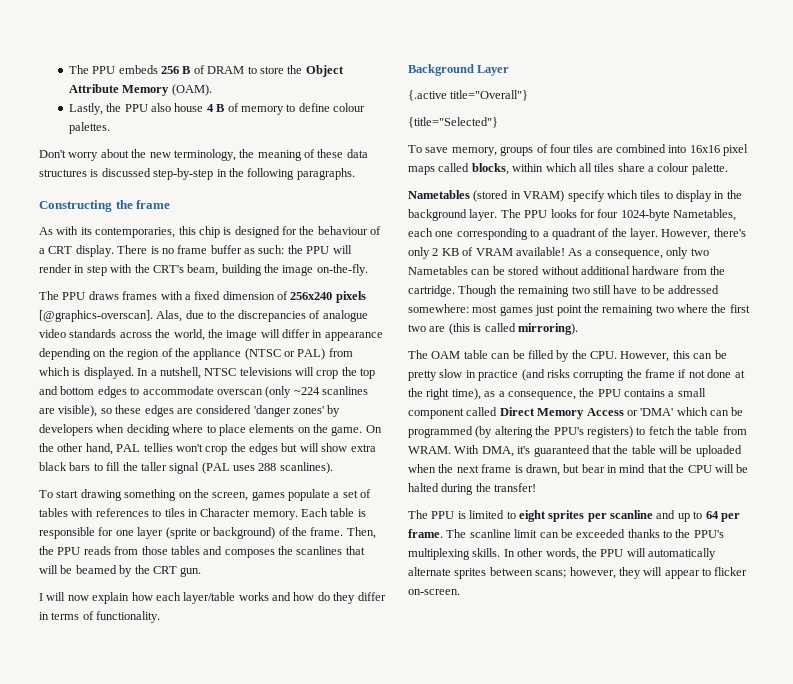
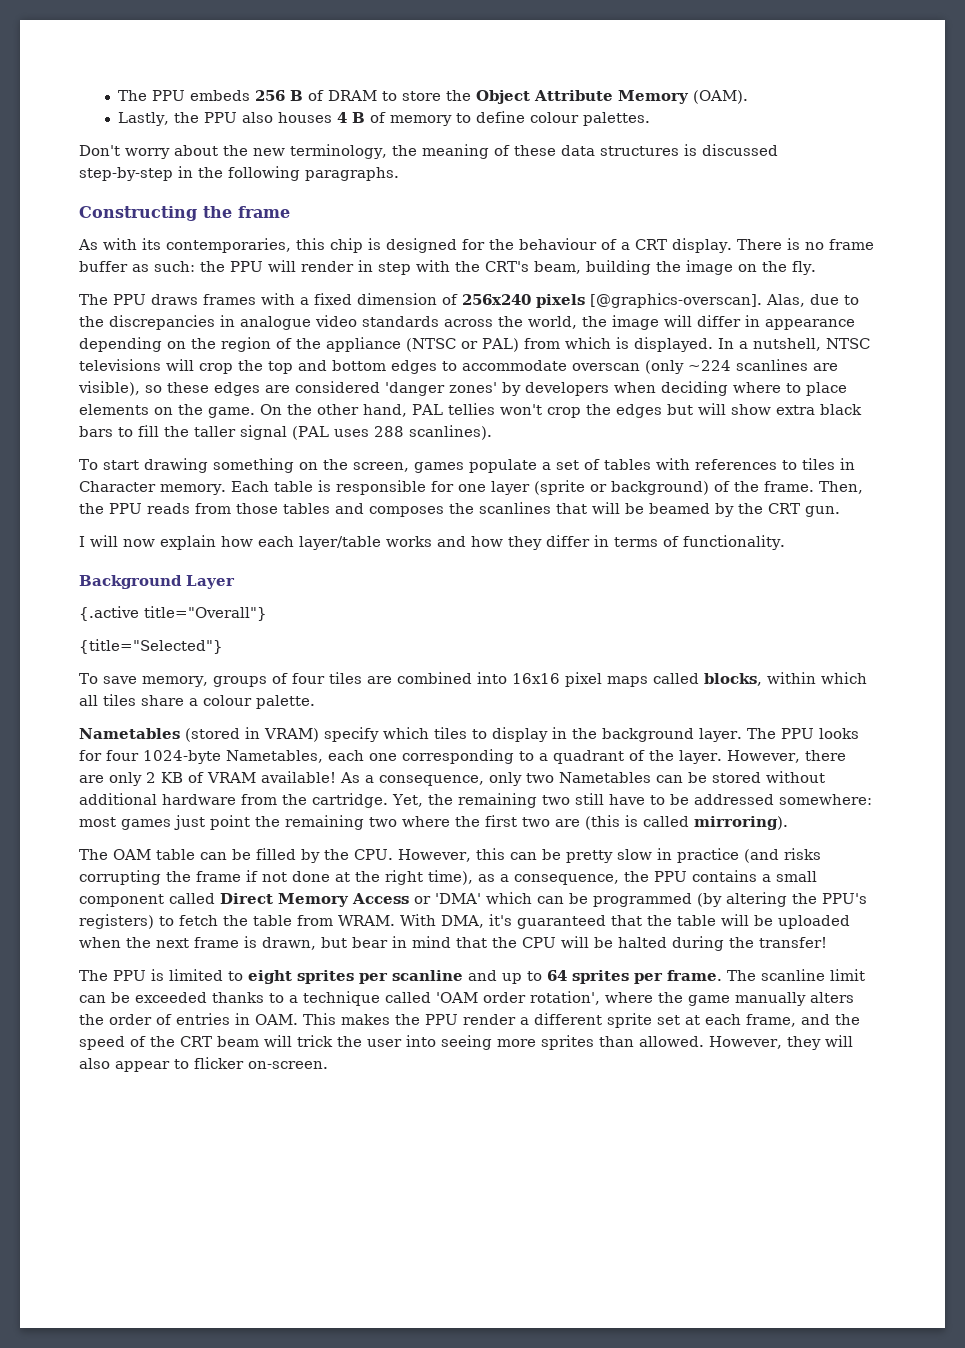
[174,103,204,112] house -> [277,112,332,123] houses
[316,264,368,276] on-the-fly. -> [738,261,816,275] on the fly.
[309,310,321,319] of -> [220,315,235,327] in
[317,592,330,601] do -> (503, 541) none
[713,228,746,237] there's -> [804,750,846,761] [79,775,104,783] there are
[458,285,498,297] Though -> [392,794,423,807] Yet,
(719, 515) none -> [572,970,629,984] sprites
[675,529,724,538] [408,548,716,560] [408,567,616,579] the PPU's multiplexing skills. In other words, the PPU will automatically alternate sprites between scans; however, -> [289,991,854,1006] [79,1013,860,1028] [79,1035,782,1050] a technique called 'OAM order rotation', where the game manually alters the order of entries in OAM. This makes the PPU render a different sprite set at each frame, and the speed of the CRT beam will trick the user into seeing more sprites than allowed. However,
(663, 571) none -> [79,1058,110,1069] also

